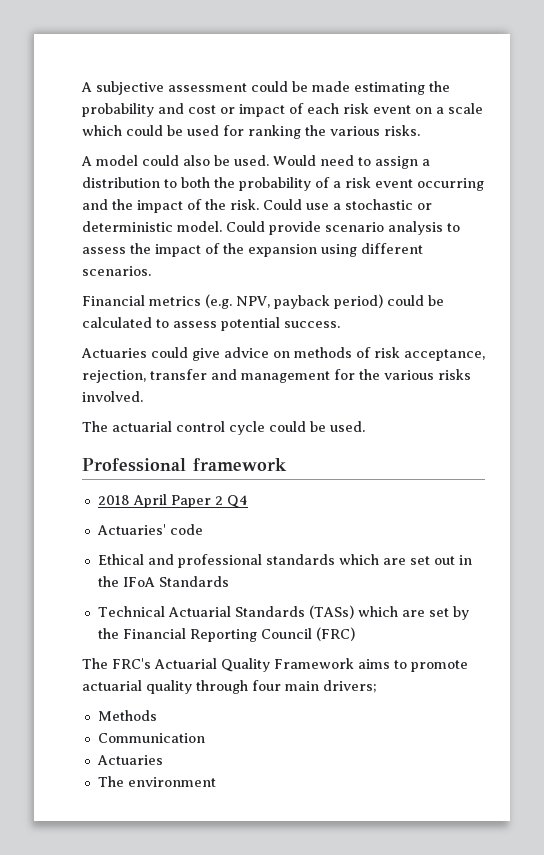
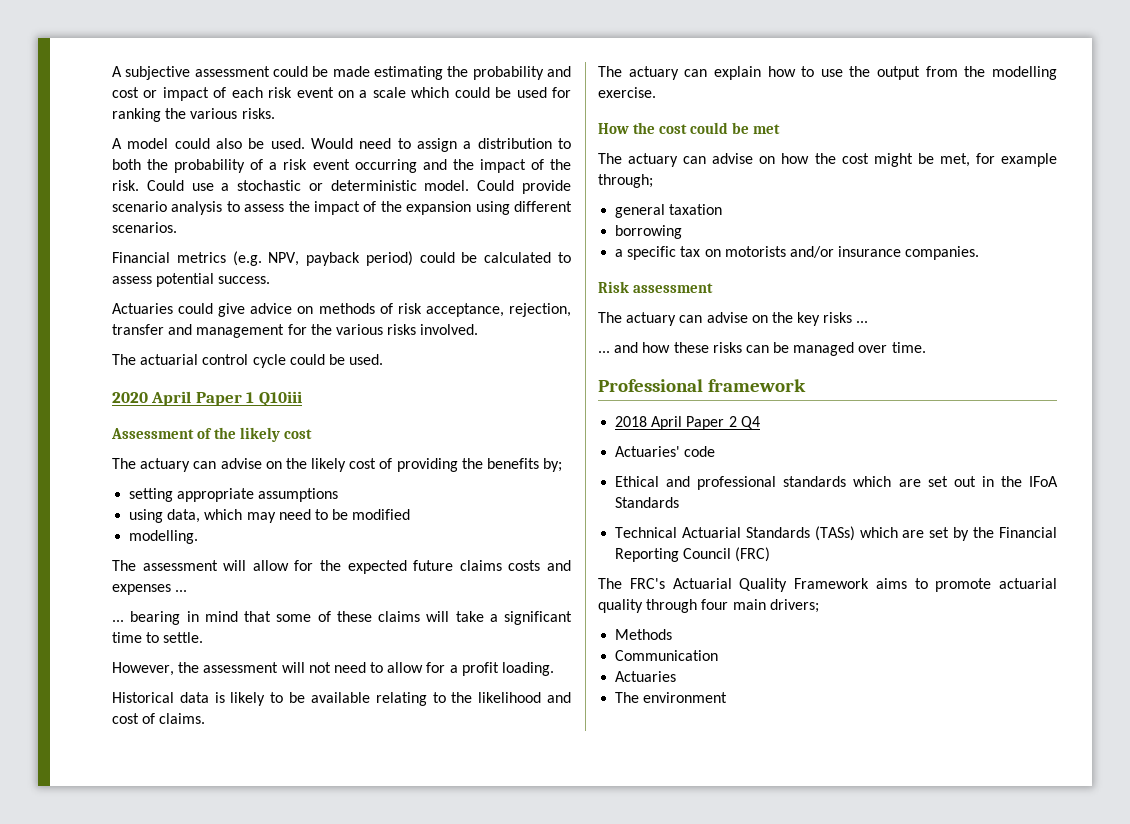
(365, 426) none -> [112,391,302,407] [111,427,313,442] [112,458,563,472] [129,488,339,502] [129,509,411,523] [129,530,199,544] [112,560,571,574] [112,584,188,595] [112,611,572,625] [112,632,204,643] [112,662,555,676] [112,692,571,706] [112,713,206,724] [598,66,1057,80] [598,87,656,98] [598,122,781,134] [598,153,1057,167] [598,174,653,188] [615,204,723,218] [615,225,683,239] [615,246,980,260] [598,281,714,293] [598,312,869,326] [598,342,926,356] // 2020 April Paper 1 Q10iii // Assessment of the likely cost // The actuary can advise on the likely cost of providing the benefits by; // setting appropriate assumptions // using data, which may need to be modified // modelling. // The assessment will allow for the expected future claims costs and expenses ... // ... bearing in mind that some of these claims will take a significant time to settle. // However, the assessment will not need to allow for a profit loading. // Historical data is likely to be available relating to the likelihood and cost of claims. // The actuary can explain how to use the output from the modelling exercise. // How the cost could be met // The actuary can advise on how the cost might be met, for example through; // general taxation // borrowing // a specific tax on motorists and/or insurance companies. // Risk assessment // The actuary can advise on the key risks ... // ... and how these risks can be managed over time.

